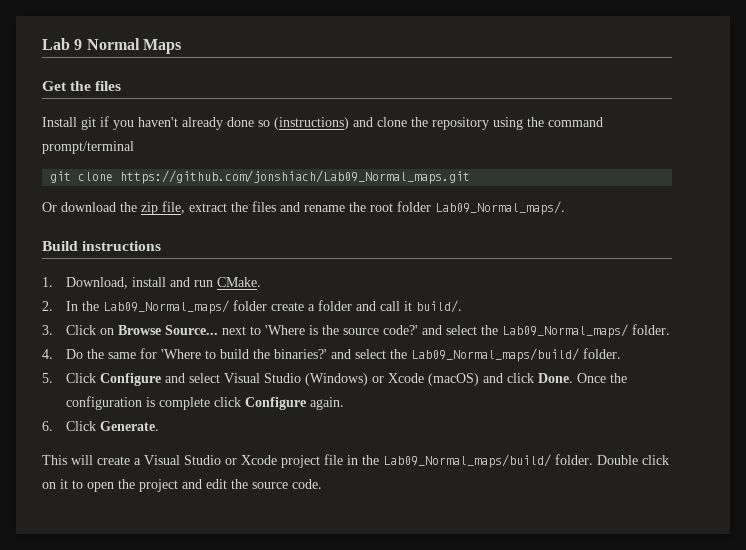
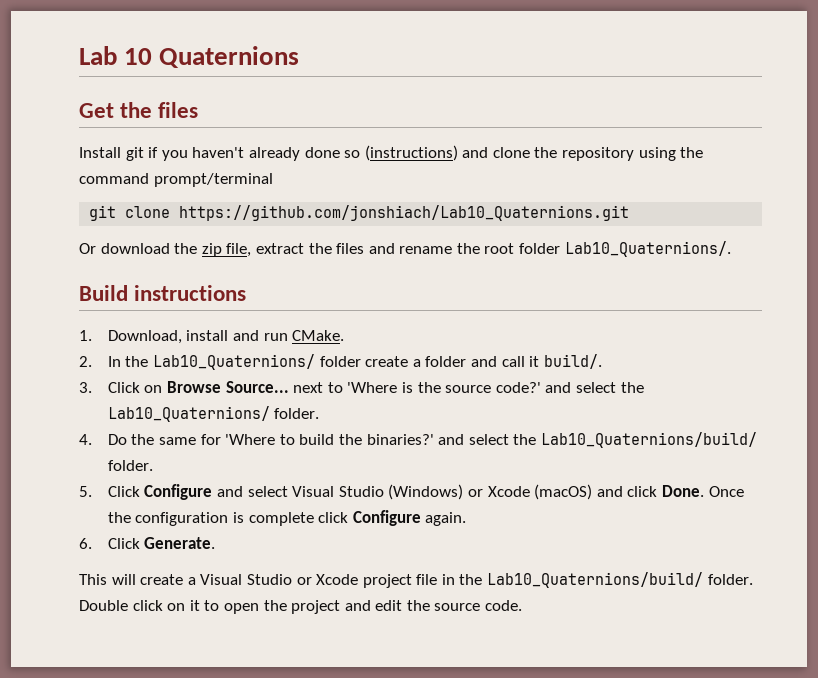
[74,38,181,54] 9 Normal Maps -> [124,46,300,68] 10 Quaternions
[120,170,471,184] https://github.com/jonshiach/Lab09_Normal_maps.git -> [179,205,630,221] https://github.com/jonshiach/Lab10_Quaternions.git
[435,201,565,215] Lab09_Normal_maps/. -> [564,241,731,257] Lab10_Quaternions/.
[102,300,229,314] Lab09_Normal_maps/ -> [153,354,316,370] Lab10_Quaternions/
[501,324,628,338] Lab09_Normal_maps/ -> [107,406,270,422] Lab10_Quaternions/
[410,348,579,362] Lab09_Normal_maps/build/ -> [540,432,757,448] Lab10_Quaternions/build/
[383,454,551,468] Lab09_Normal_maps/build/ -> [487,572,704,588] Lab10_Quaternions/build/

